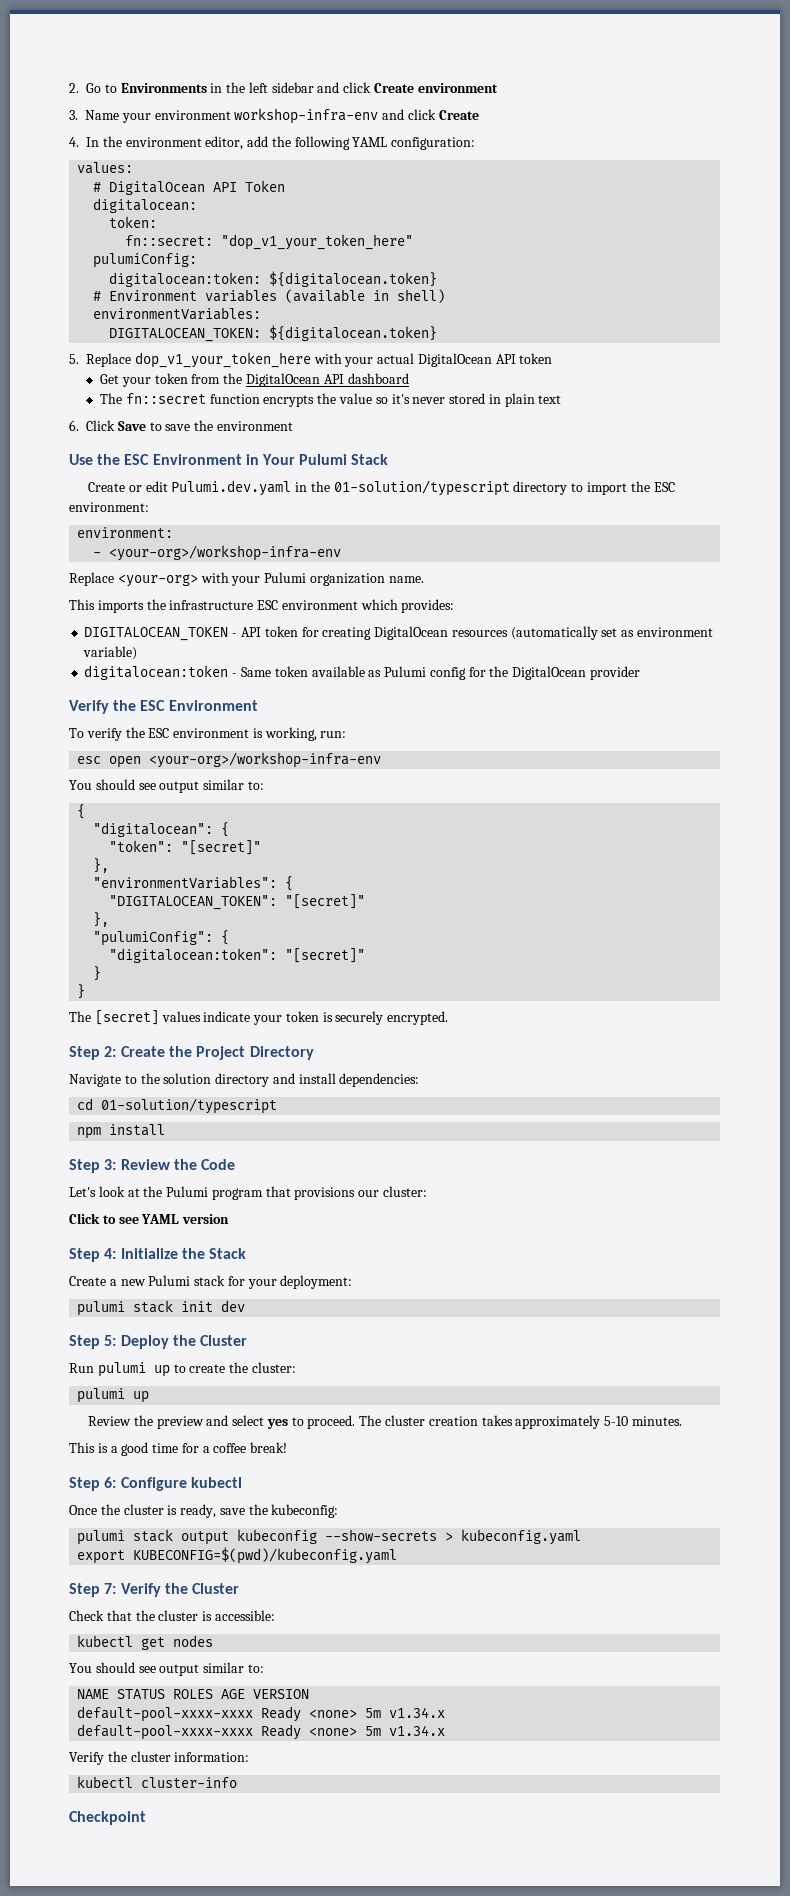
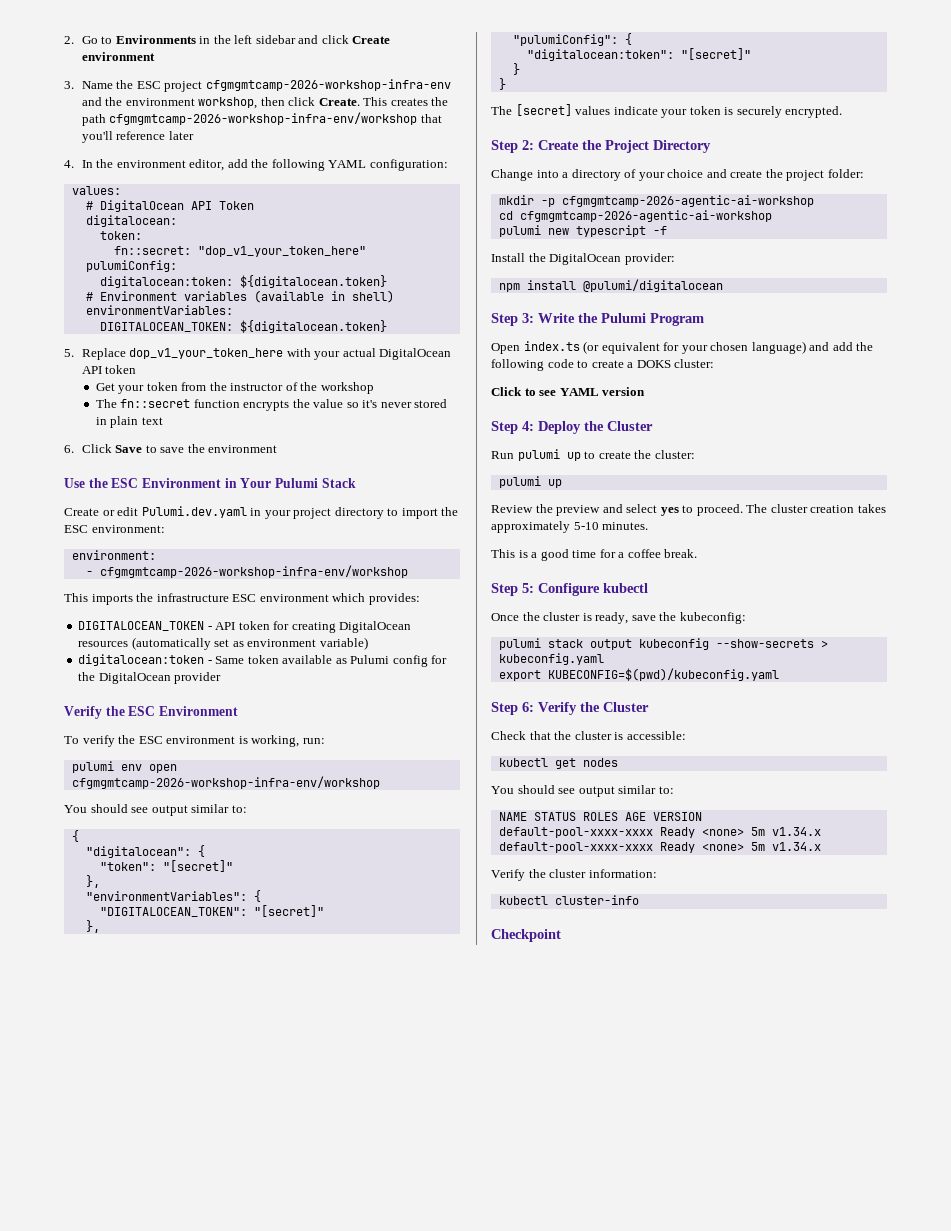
[121,108,479,124] your environment workshop-infra-env and click Create -> [116,79,451,92] [81,97,449,109] [81,112,442,126] [81,131,194,143] the ESC project cfgmgmtcamp-2026-workshop-infra-env and the environment workshop, then click Create. This creates the path cfgmgmtcamp-2026-workshop-infra-env/workshop that you'll reference later
[245,373,409,387] DigitalOcean API dashboard -> [230,382,374,394] instructor of the workshop
[310,480,510,496] the 01-solution/typescript -> [264,508,332,519] your project
[109,545,342,561] [69,572,424,587] <your-org>/workshop-infra-env // Replace <your-org> with your Pulumi organization name. -> [99,565,408,578] cfgmgmtcamp-2026-workshop-infra-env/workshop
[77,752,382,768] esc open <your-org>/workshop-infra-env -> [71,761,177,773] [71,776,380,789] pulumi env open cfgmgmtcamp-2026-workshop-infra-env/workshop
[69,1073,420,1087] [77,1098,278,1114] Navigate to the solution directory and install dependencies: // cd 01-solution/typescript -> [491,169,864,181] [498,195,814,207] [498,210,772,222] [498,225,667,237] [491,253,675,265] Change into a directory of your choice and create the project folder: // mkdir -p cfgmgmtcamp-2026-agentic-ai-workshop // cd cfgmgmtcamp-2026-agentic-ai-workshop // pulumi new typescript -f // Install the DigitalOcean provider:
(166, 1130) none -> [582,279,723,292] @pulumi/digitalocean
[120,1159,236,1170] [69,1186,380,1200] Review the Code // Let's look at the Pulumi program that provisions our -> [538,313,704,326] [491,341,874,354] [491,359,671,371] Write the Pulumi Program // Open index.ts (or equivalent for your chosen language) and add the following code to create a DOKS
[120,1248,247,1259] [69,1275,353,1289] [77,1300,246,1316] [69,1335,117,1349] Initialize the Stack // Create a new Pulumi stack for your deployment: // pulumi stack init dev // Step 5: -> (534, 426) none
[250,1442,288,1453] [69,1477,117,1491] break! // Step 6: -> [664,549,698,558] [491,583,534,596] break. // Step 5:
[104,1583,117,1594] 7: -> [522,702,534,712] 6:

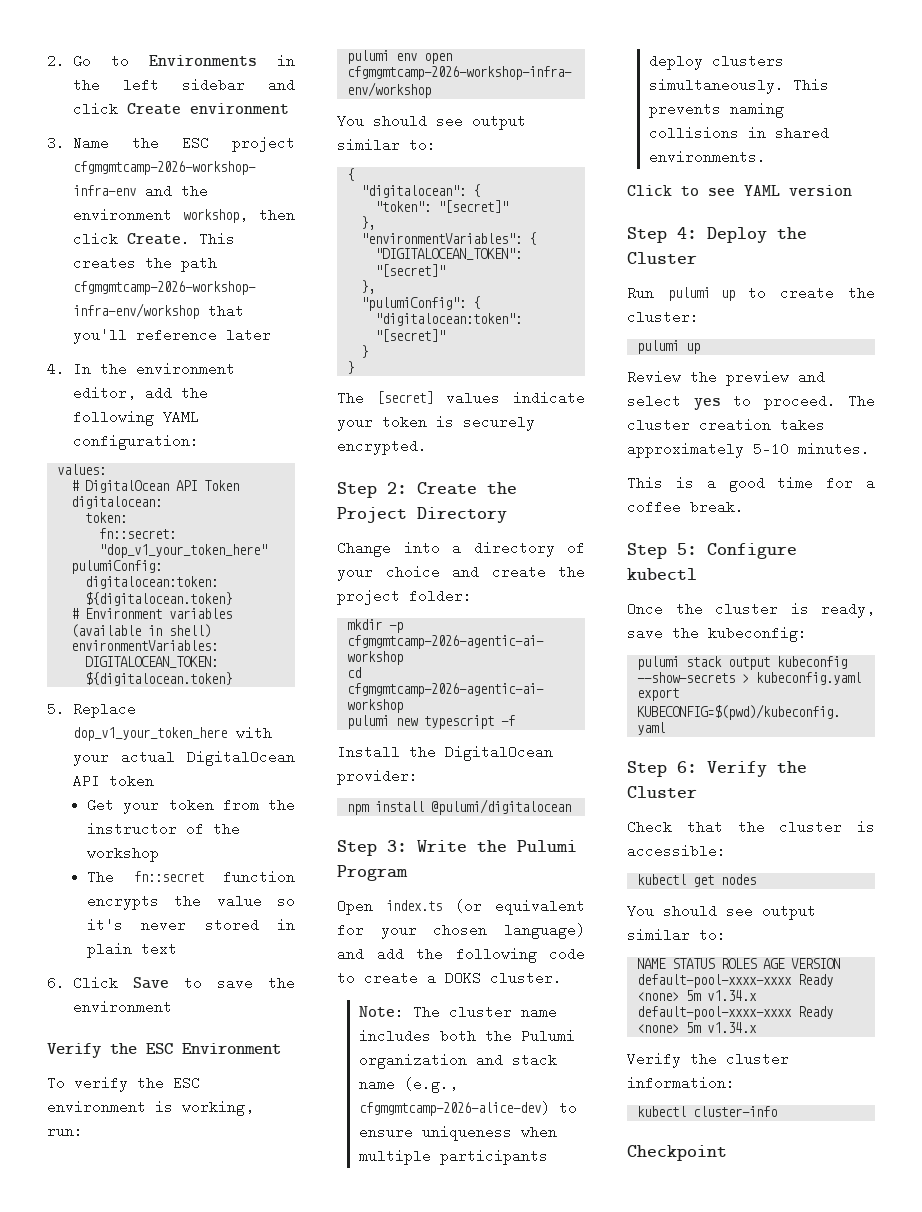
[64,478,356,488] [64,506,459,519] [64,525,165,533] [71,550,156,560] [85,565,408,578] [64,593,420,605] [78,621,412,633] [78,637,368,650] [78,654,448,667] [78,672,222,684] // Use the ESC Environment in Your Pulumi Stack // Create or edit Pulumi.dev.yaml in your project directory to import the ESC environment: // environment: // - cfgmgmtcamp-2026-workshop-infra-env/workshop // This imports the infrastructure ESC environment which provides: // DIGITALOCEAN_TOKEN - API token for creating DigitalOcean resources (automatically set as environment variable) // digitalocean:token - Same token available as Pulumi config for the DigitalOcean provider -> (173, 1007) none
[674,359,715,368] cluster: -> [490,971,562,985] [358,1005,557,1019] [358,1029,575,1043] [358,1053,557,1069] [358,1077,458,1093] [358,1101,577,1116] [358,1125,557,1141] [358,1149,548,1165] [648,54,784,70] [648,78,829,94] [648,102,784,118] [648,126,829,140] [648,150,766,164] cluster. // Note: The cluster name includes both the Pulumi organization and stack name (e.g., cfgmgmtcamp-2026-alice-dev) to ensure uniqueness when multiple participants deploy clusters simultaneously. This prevents naming collisions in shared environments.

